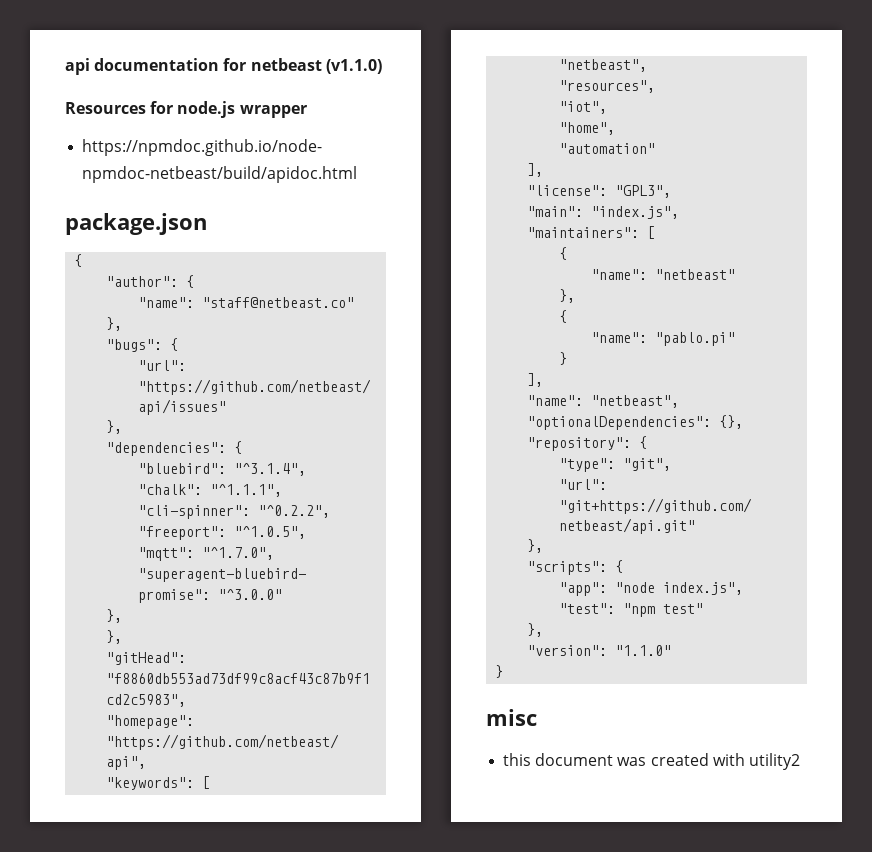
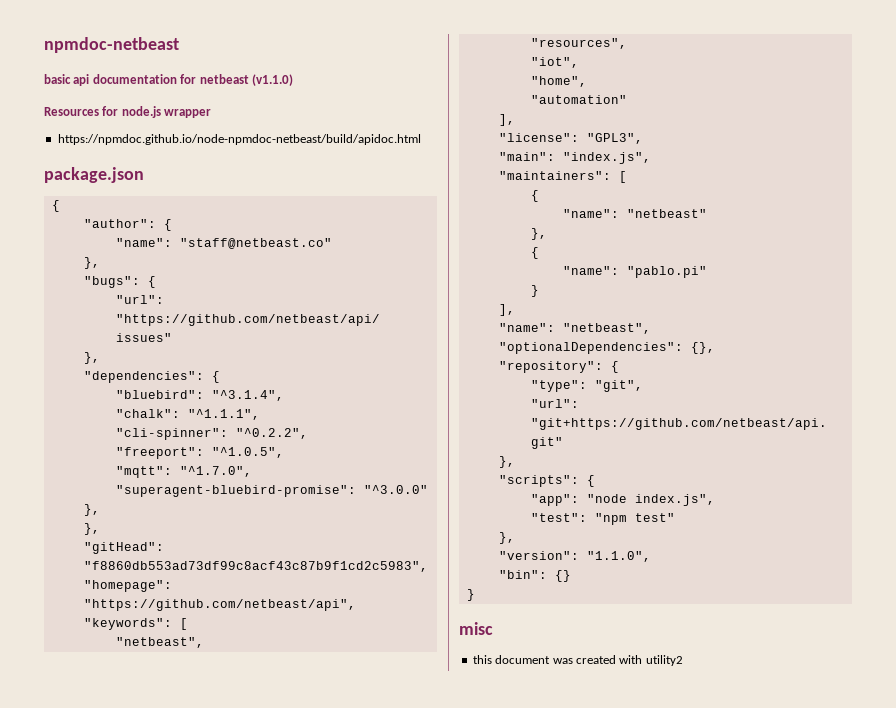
(65, 66) none -> [44,37,179,53] [44,74,71,84] npmdoc-netbeast // basic
[615,645,672,656] "1.1.0" -> [586,551,651,562] [498,570,571,582] "1.1.0", // "bin": {}

